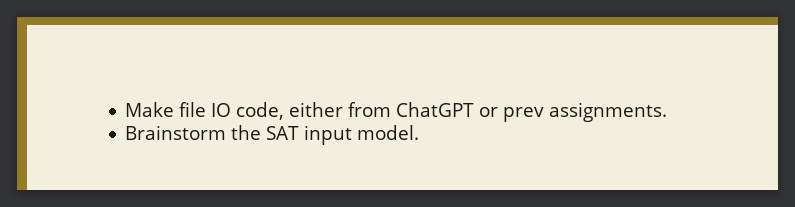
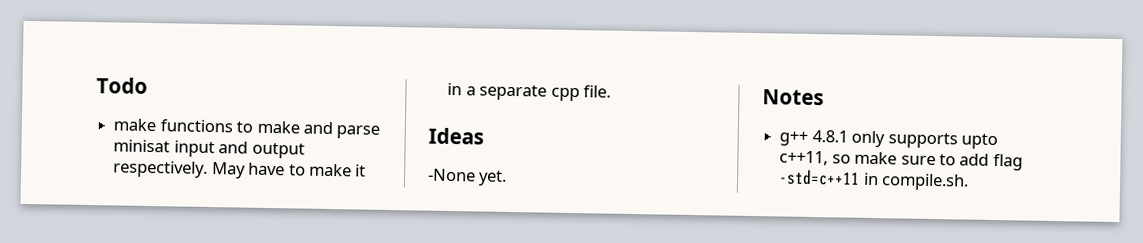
[125,102,668,122] [125,125,420,145] Make file IO code, either from ChatGPT or prev assignments. // Brainstorm the SAT input model. -> [96,77,148,94] [113,118,381,139] [113,139,305,159] [113,160,367,179] [447,82,611,102] [428,127,484,145] [427,168,508,186] [762,89,824,106] [779,129,998,150] [779,150,1023,171] [778,169,970,191] Todo // make functions to make and parse minisat input and output respectively. May have to make it in a separate cpp file. // Ideas // -None yet. // Notes // g++ 4.8.1 only supports upto c++11, so make sure to add flag -std=c++11 in compile.sh.

